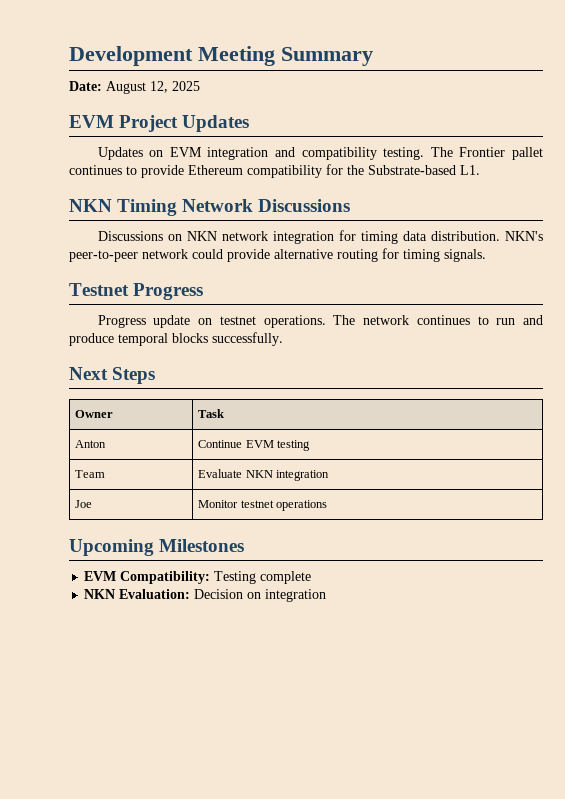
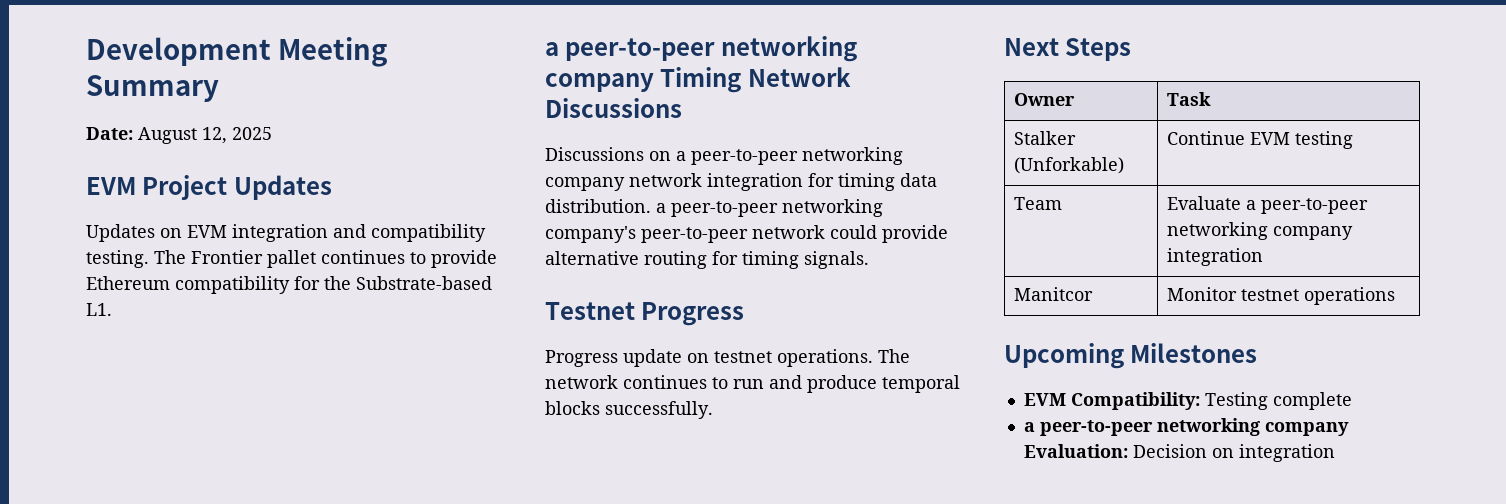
[69,199,112,212] NKN -> [545,36,857,62] [545,73,654,92] a peer-to-peer networking company
[186,231,217,241] NKN -> [676,147,903,165] [545,177,625,191] a peer-to-peer networking company
[505,231,543,241] NKN's -> [656,199,883,217] [545,226,636,243] a peer-to-peer networking company's
[75,440,107,448] Anton -> [1014,131,1077,145] [1014,157,1125,174] Stalker (Unforkable)
[245,470,273,478] NKN -> [1246,198,1369,214] [1167,222,1354,240] a peer-to-peer networking company
[75,500,93,508] Joe -> [1014,287,1094,301] Manitcor
[84,589,116,599] NKN -> [1023,418,1349,436] a peer-to-peer networking company

